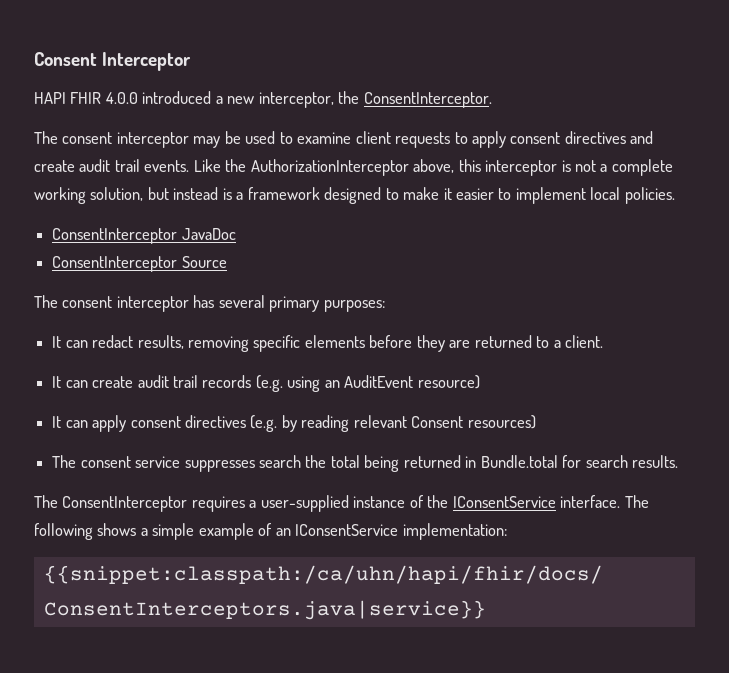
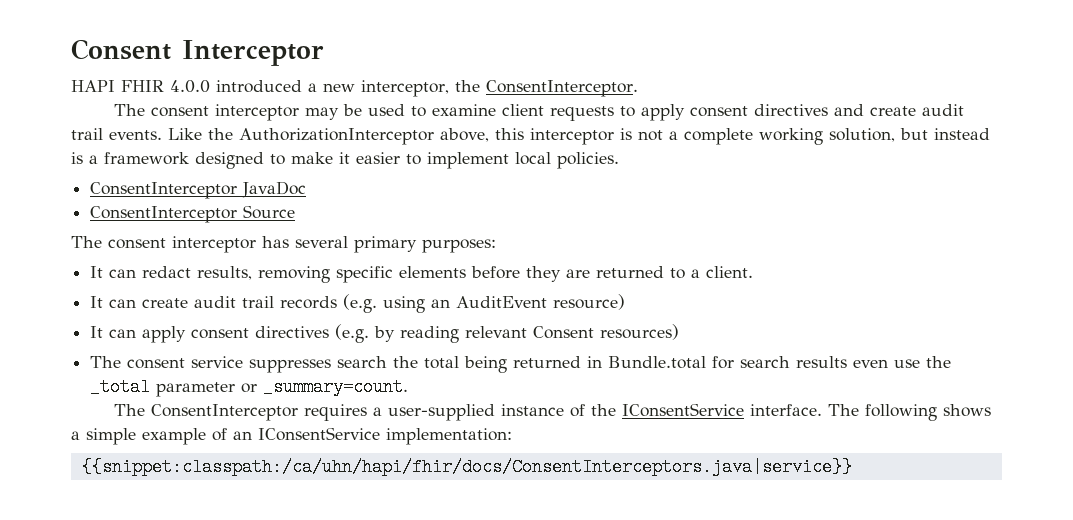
[632,455,679,468] results. -> [796,356,952,368] [90,378,409,397] results even use the _total parameter or _summary=count.

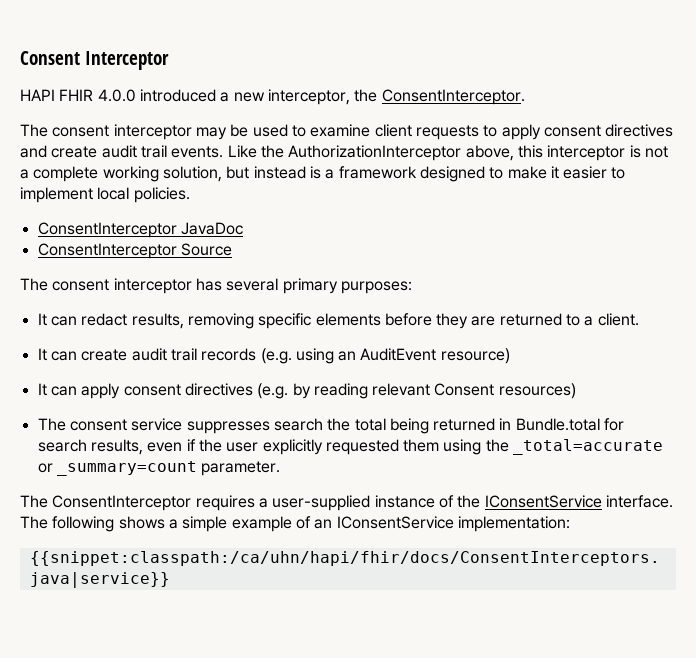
[796,356,952,368] [90,378,409,397] results even use the _total parameter or _summary=count. -> [90,439,664,455] [37,461,281,476] results, even if the user explicitly requested them using the _total=accurate or _summary=count parameter.

